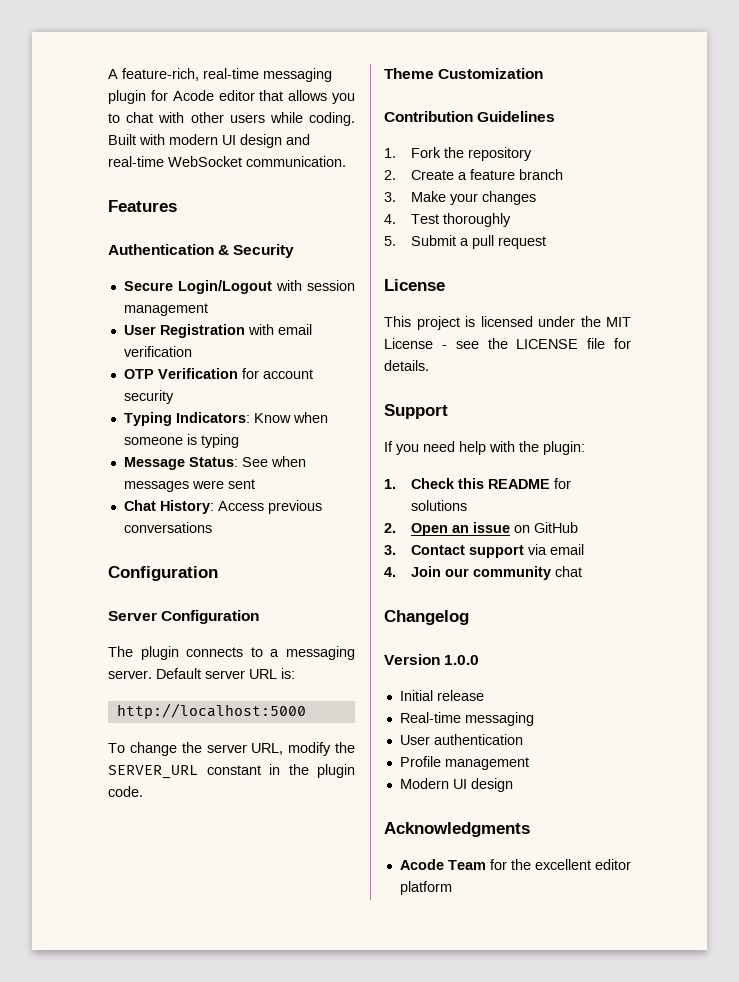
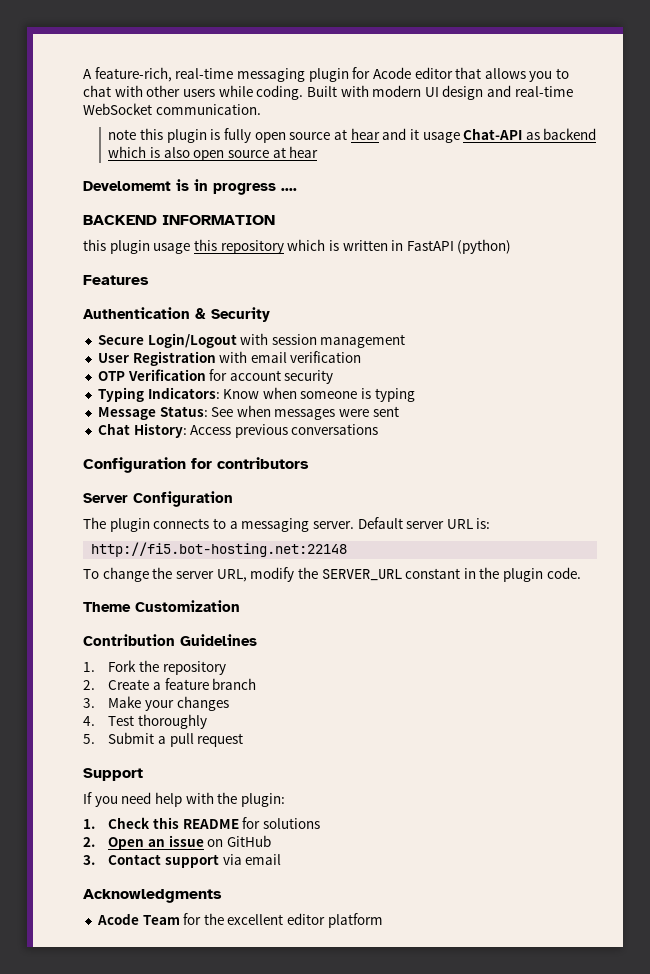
(346, 161) none -> [108,128,597,143] [108,146,319,161] [83,179,297,195] [83,215,275,225] [83,239,512,254] // note this plugin is fully open source at hear and it usage Chat-API as backend which is also open source at hear // Develomemt is in progress .... // BACKEND INFORMATION // this plugin usage this repository which is written in FastAPI (python)
(218, 573) none -> [191,457,309,469] for contributors
[116,703,306,719] http://localhost:5000 -> [91,542,348,557] http://fi5.bot-hosting.net:22148
[384,279,445,291] [384,316,631,330] [384,338,631,349] [384,360,429,371] // License // This project is licensed under the MIT License - see the LICENSE file for details. -> (244, 740) none
[384,566,583,580] [384,610,469,625] [384,654,480,665] [399,690,484,701] [399,712,534,726] [399,734,523,745] [399,756,529,770] [399,778,513,792] // 4. Join our community chat // Changelog // Version 1.0.0 // Initial release // Real-time messaging // User authentication // Profile management // Modern UI design -> (282, 859) none

